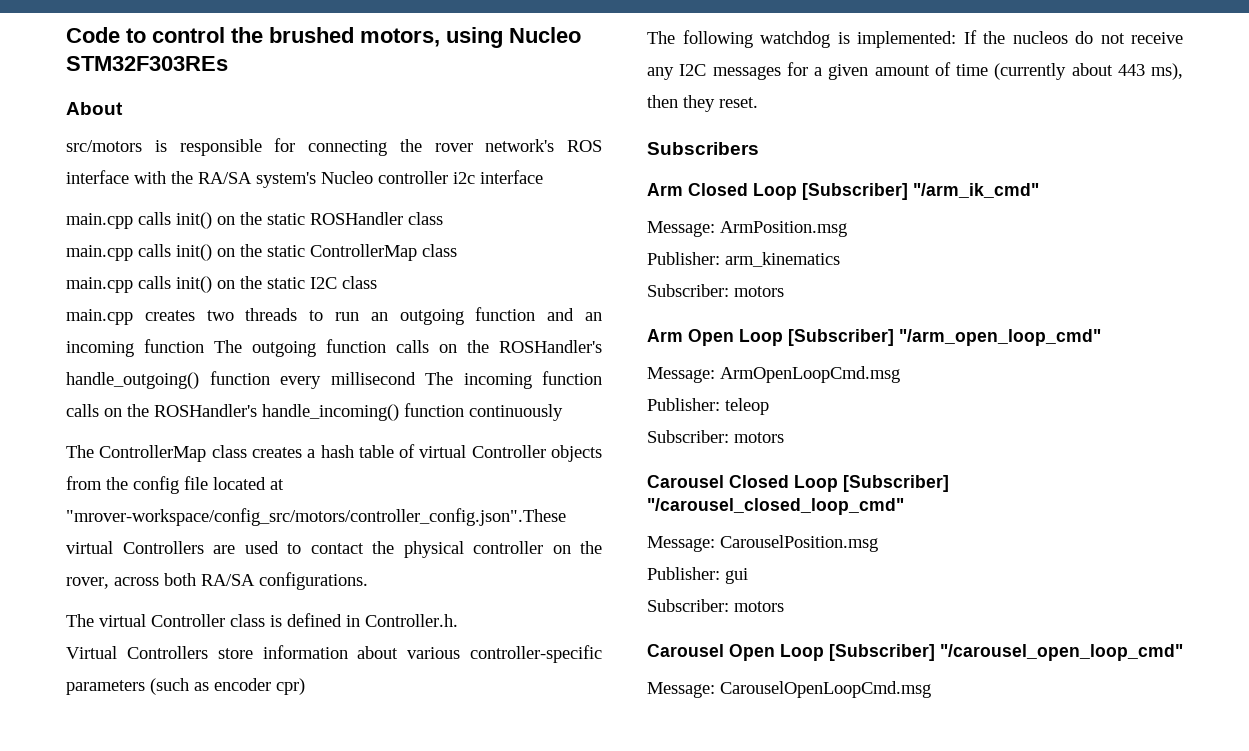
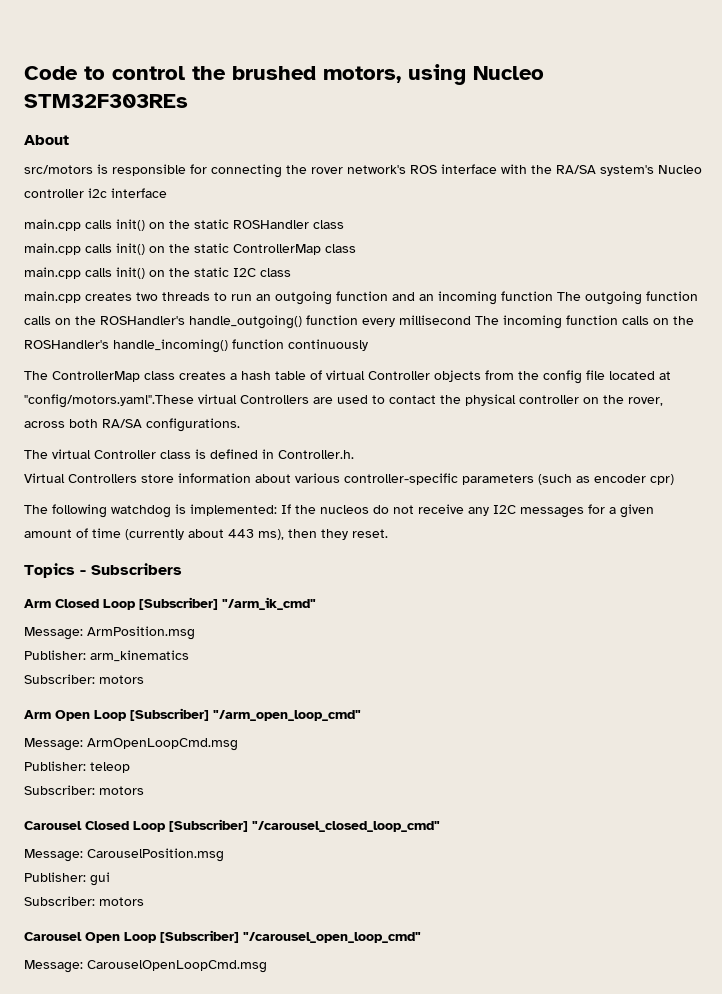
[66,508,566,526] "mrover-workspace/config_src/motors/controller_config.json".These -> [24,394,194,408] "config/motors.yaml".These
(758, 102) none -> [24,563,86,578] Topics -

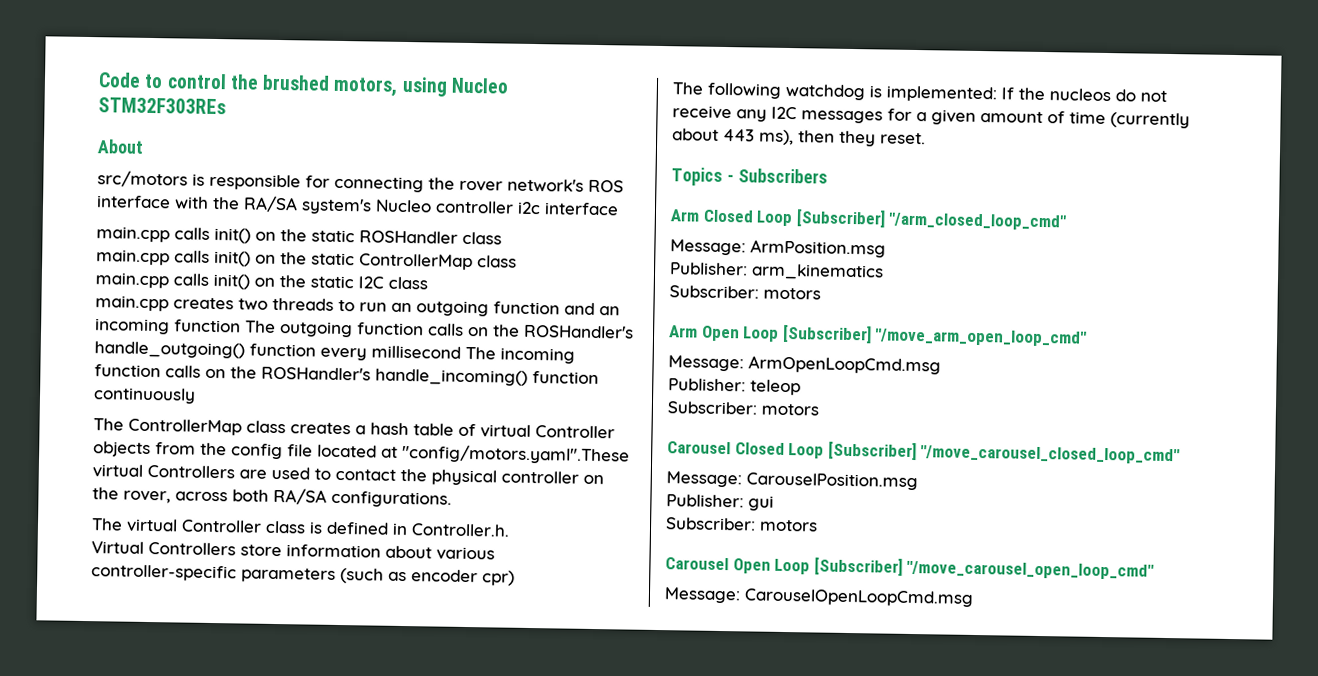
[222,597,316,610] "/arm_ik_cmd" -> [888,212,1067,231] "/arm_closed_loop_cmd"
[213,710,361,721] "/arm_open_loop_cmd" -> [874,328,1088,347] "/move_arm_open_loop_cmd"
[252,821,440,832] "/carousel_closed_loop_cmd" -> [920,445,1181,465] "/move_carousel_closed_loop_cmd"
[243,932,421,943] "/carousel_open_loop_cmd" -> [906,560,1155,580] "/move_carousel_open_loop_cmd"

